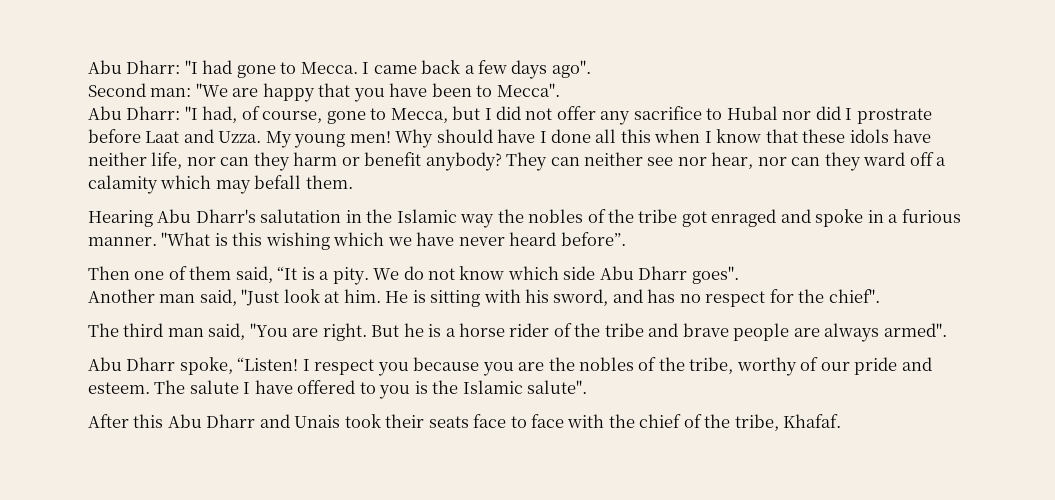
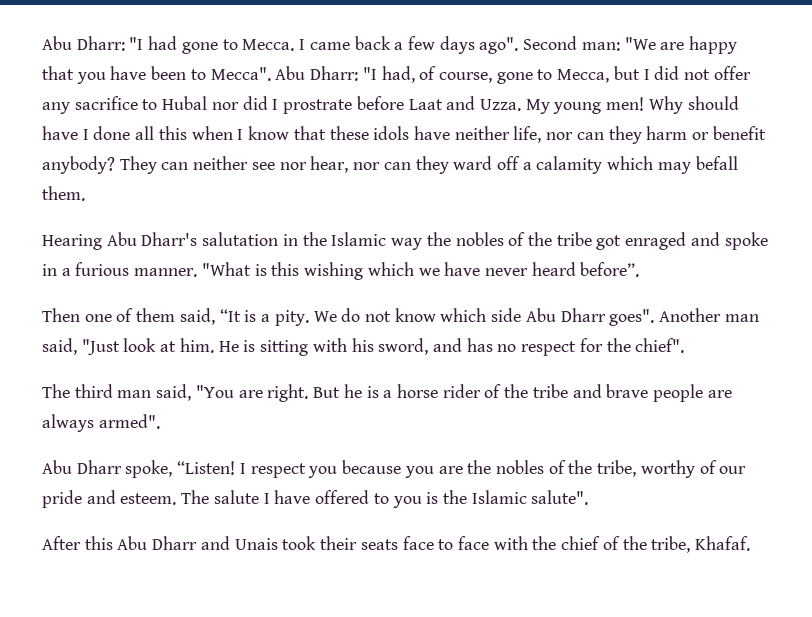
(591, 69) // -> (519, 45) none
(560, 90) // -> (271, 74) none
(739, 275) // -> (655, 317) none

